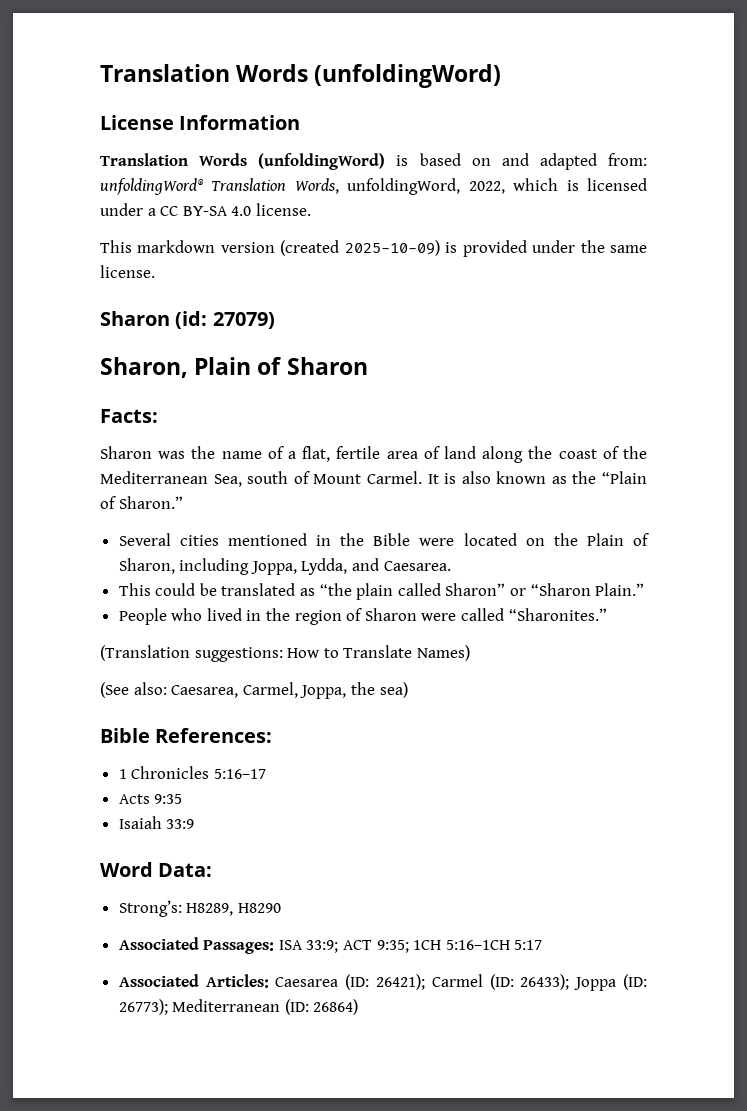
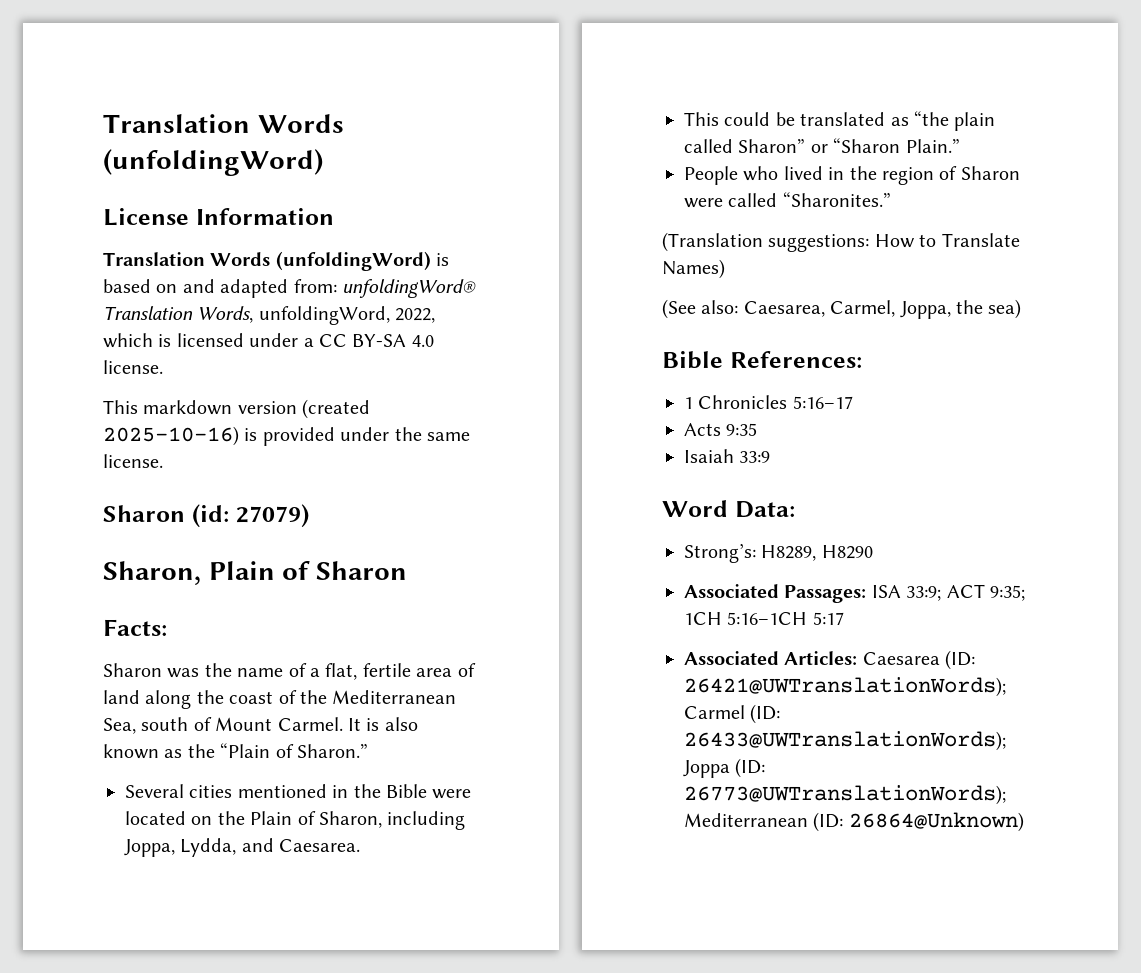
[344,240,440,256] 2025-10-09) -> [103,426,239,446] 2025-10-16)
[375,974,425,990] 26421); -> [684,677,1006,697] 26421@UWTranslationWords);
[520,974,570,990] 26433); -> [684,731,1006,751] 26433@UWTranslationWords);
[118,999,168,1015] 26773); -> [684,785,1006,805] 26773@UWTranslationWords);
[313,999,359,1015] 26864) -> [848,812,1024,832] 26864@Unknown)

